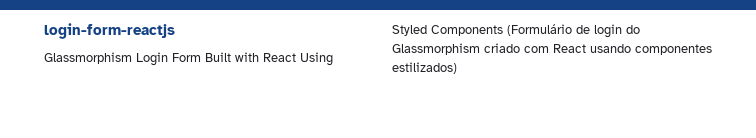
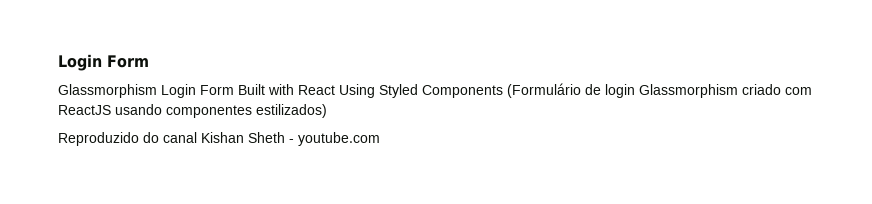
[44,23,175,39] login-form-reactjs -> [58,54,149,71] Login Form
[626,25,640,34] do -> (635, 91) none
[553,44,586,53] React -> [58,105,111,115] ReactJS
(457, 68) none -> [58,132,380,146] // Reproduzido do canal Kishan Sheth - youtube.com

